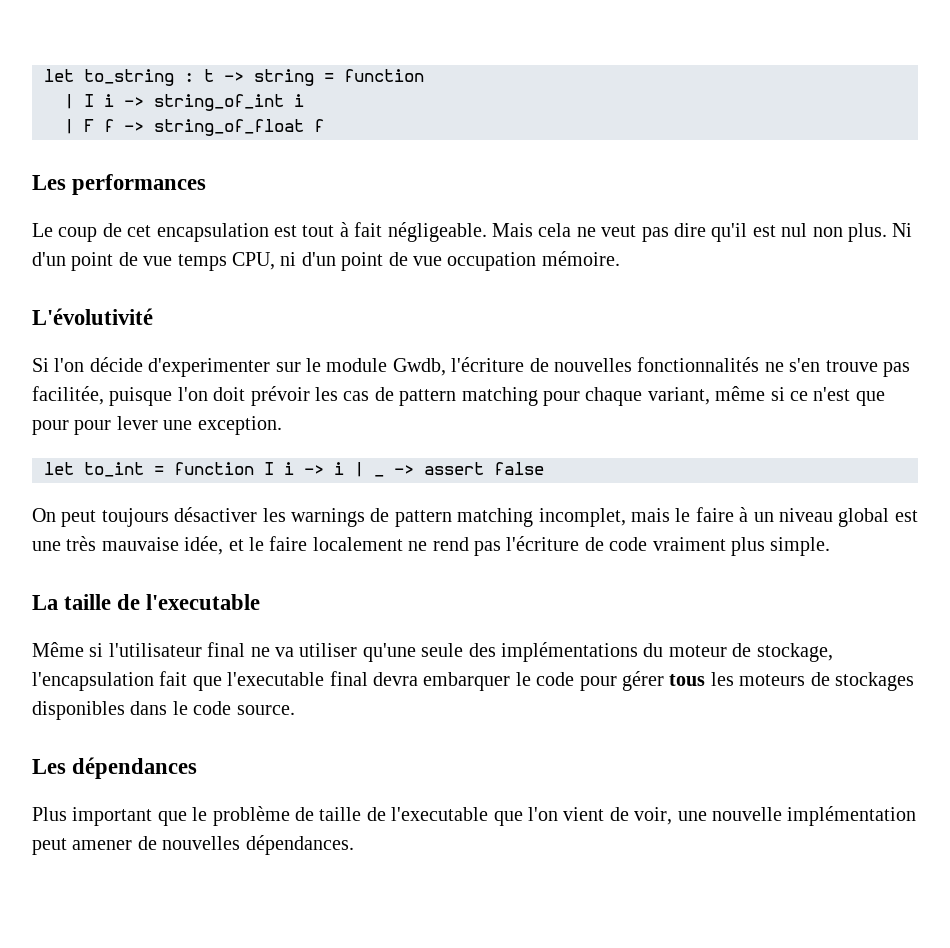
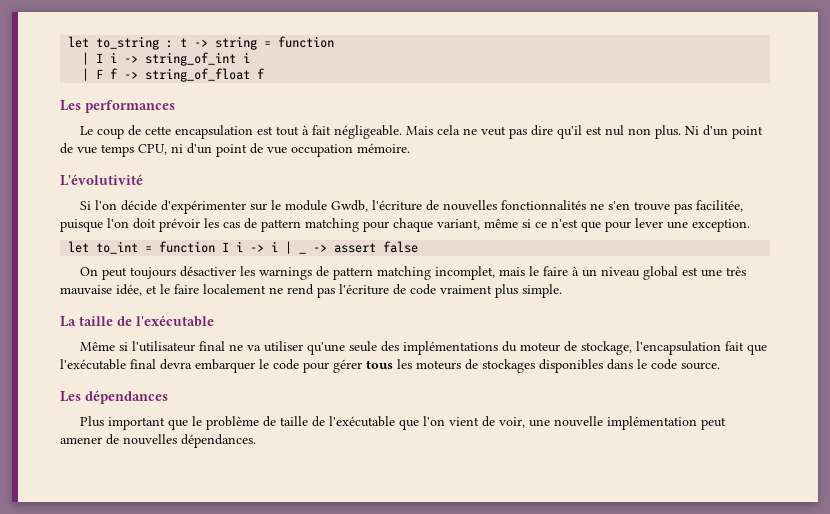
[127,225,152,237] cet -> [145,126,172,135] cette
[148,358,271,377] d'experimenter -> [161,200,247,214] d'expérimenter
[74,420,112,435] pour -> (631, 226) none
[146,594,261,610] l'executable -> [136,315,214,327] l'exécutable
[227,672,325,686] l'executable -> [60,359,126,370] l'exécutable
[391,807,489,821] l'executable -> [329,416,396,427] l'exécutable

